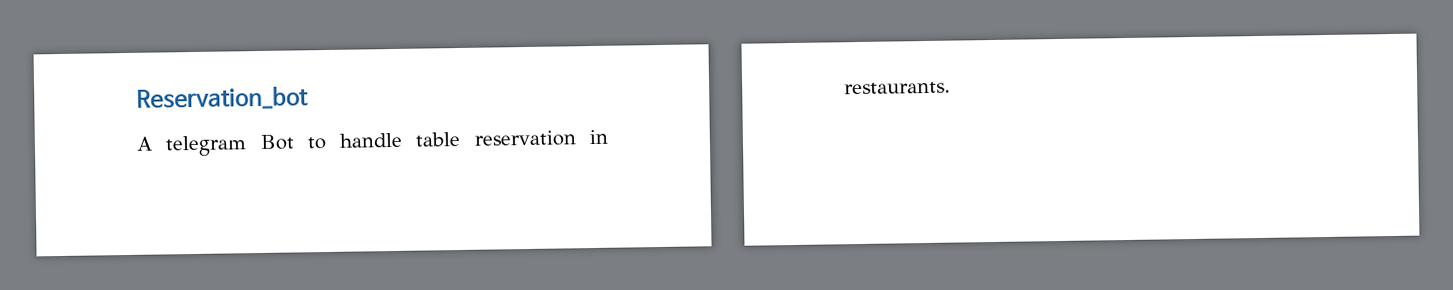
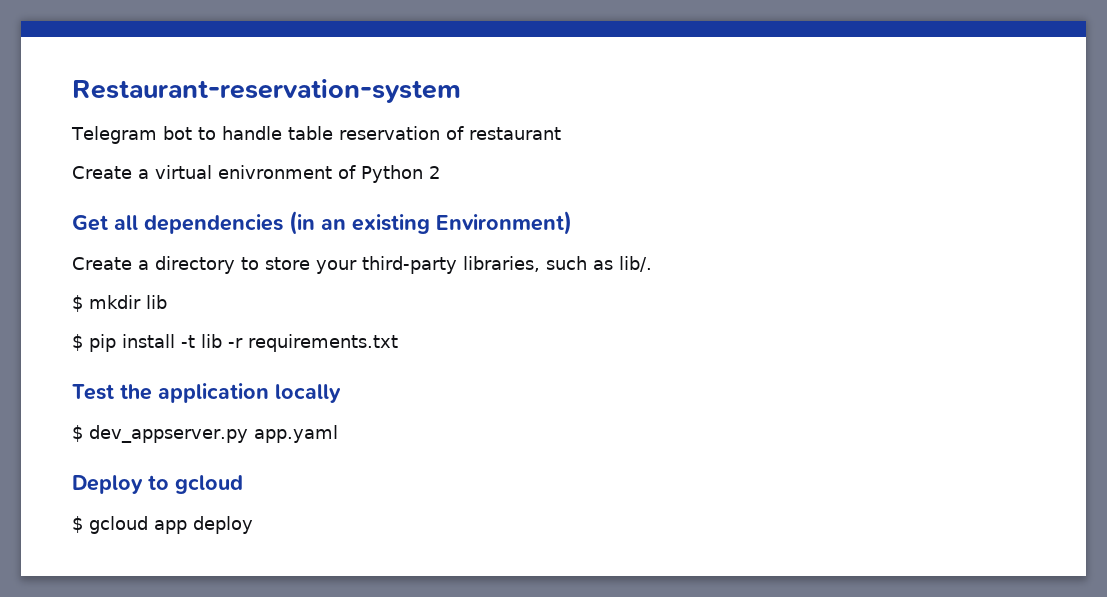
[136,86,309,111] [136,129,608,157] [844,81,951,95] Reservation_bot // A telegram Bot to handle table reservation in restaurants. -> [72,79,461,103] [71,126,561,144] [72,165,440,183] [72,211,572,235] [72,256,652,274] [72,295,167,312] [72,334,398,352] [72,383,341,403] [72,425,338,443] [72,475,243,494] [72,516,253,534] Restaurant-reservation-system // Telegram bot to handle table reservation of restaurant // Create a virtual enivronment of Python 2 // Get all dependencies (in an existing Environment) // Create a directory to store your third-party libraries, such as lib/. // $ mkdir lib // $ pip install -t lib -r requirements.txt // Test the application locally // $ dev_appserver.py app.yaml // Deploy to gcloud // $ gcloud app deploy

